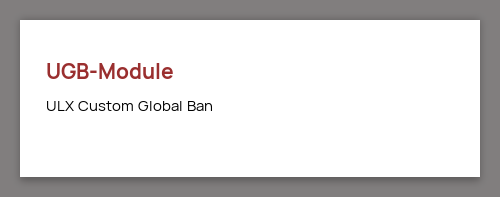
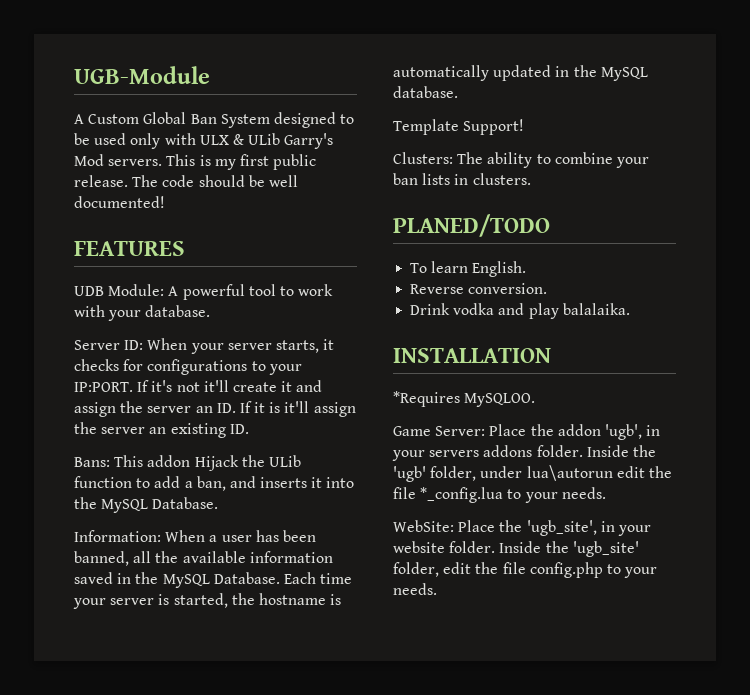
[46,101,74,111] ULX -> [74,114,84,124] A
(214, 106) none -> [220,112,355,128] [74,133,334,149] [74,154,317,170] [74,175,298,187] [74,196,165,208] [74,241,185,256] [74,284,334,300] [74,305,211,321] [74,338,335,354] [74,359,302,375] [74,380,323,392] [74,401,356,417] [74,422,249,438] [74,455,301,471] [74,476,355,491] [74,497,219,513] [74,530,316,542] [74,551,333,566] [74,572,353,588] [73,593,342,609] [393,65,648,81] [393,86,458,98] [393,119,525,135] [393,152,649,168] [393,173,531,185] [393,214,550,237] [410,261,527,277] [410,283,548,294] [410,303,630,319] [393,348,551,363] [393,391,536,407] [393,424,661,440] [392,445,656,461] [393,465,672,482] [393,487,606,503] [393,520,651,536] [393,541,639,557] [393,562,658,578] [393,583,437,595] System designed to be used only with ULX & ULib Garry's Mod servers. This is my first public release. The code should be well documented! // FEATURES // UDB Module: A powerful tool to work with your database. // Server ID: When your server starts, it checks for configurations to your IP:PORT. If it's not it'll create it and assign the server an ID. If it is it'll assign the server an existing ID. // Bans: This addon Hijack the ULib function to add a ban, and inserts it into the MySQL Database. // Information: When a user has been banned, all the available information saved in the MySQL Database. Each time your server is started, the hostname is automatically updated in the MySQL database. // Template Support! // Clusters: The ability to combine your ban lists in clusters. // PLANED/TODO // To learn English. // Reverse conversion. // Drink vodka and play balalaika. // INSTALLATION // *Requires MySQLOO. // Game Server: Place the addon 'ugb', in your servers addons folder. Inside the 'ugb' folder, under lua\autorun edit the file *_config.lua to your needs. // WebSite: Place the 'ugb_site', in your website folder. Inside the 'ugb_site' folder, edit the file config.php to your needs.

